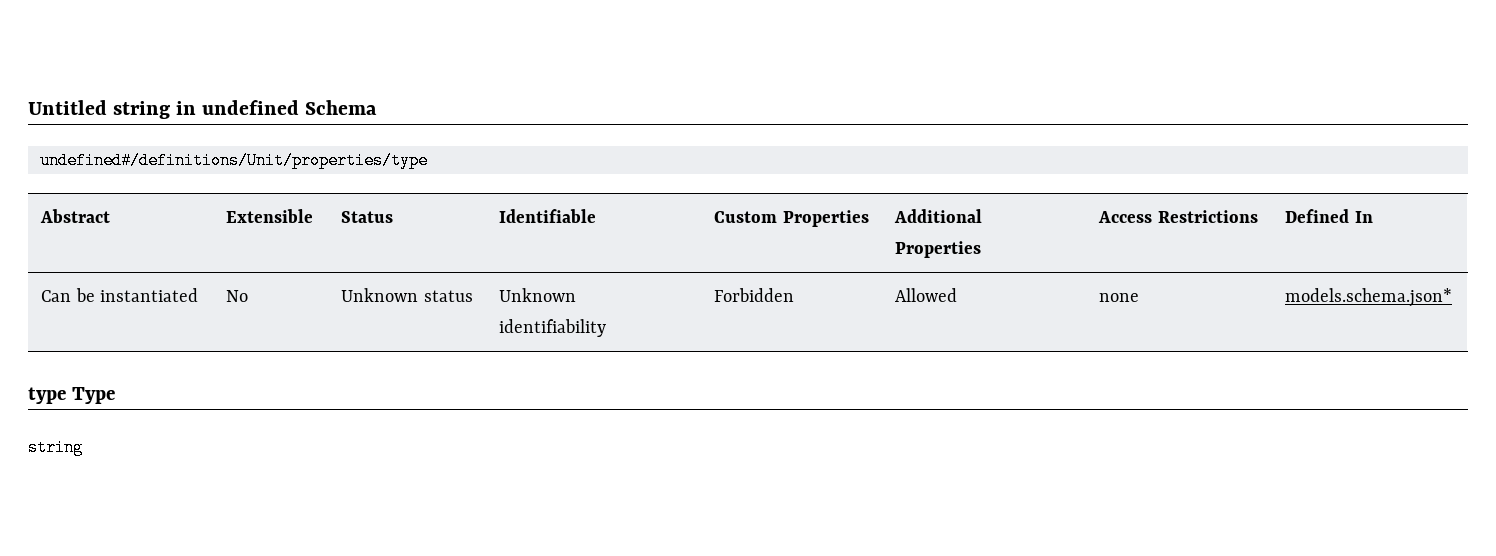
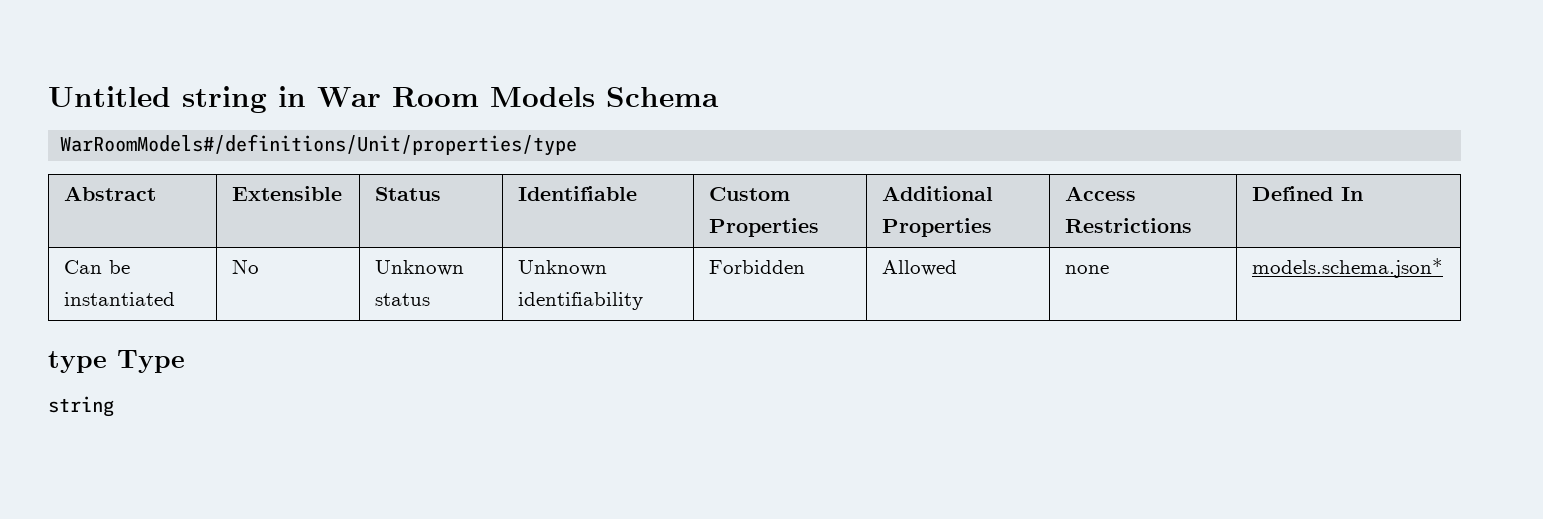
[202,100,300,115] undefined -> [317,87,595,107] War Room Models
[39,152,428,169] undefined#/definitions/Unit/properties/type -> [60,134,578,156] WarRoomModels#/definitions/Unit/properties/type

